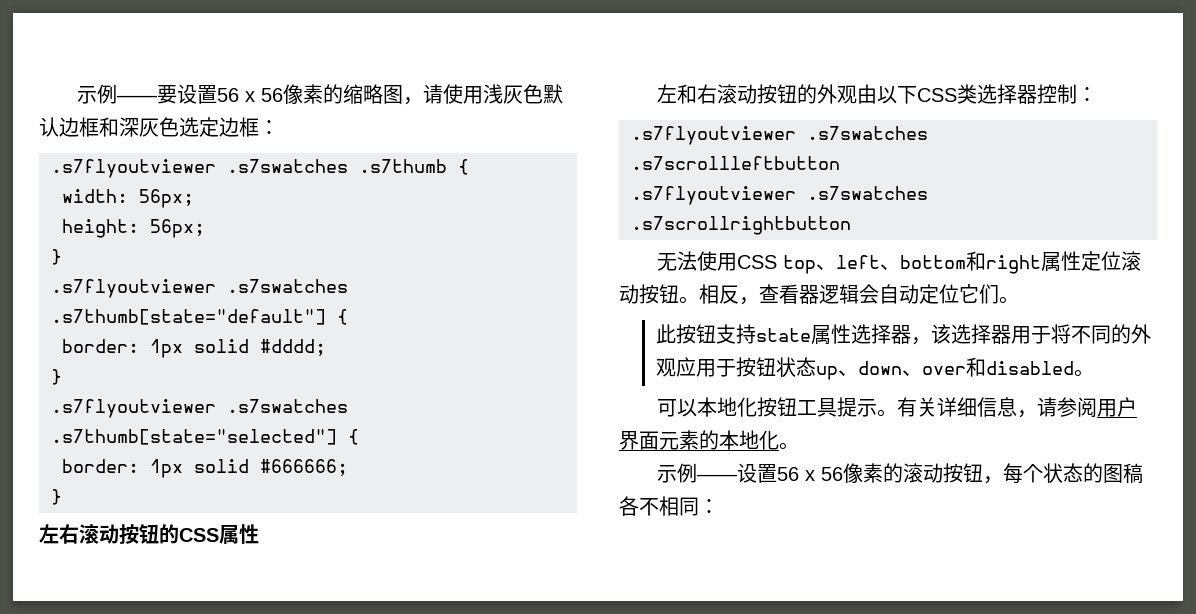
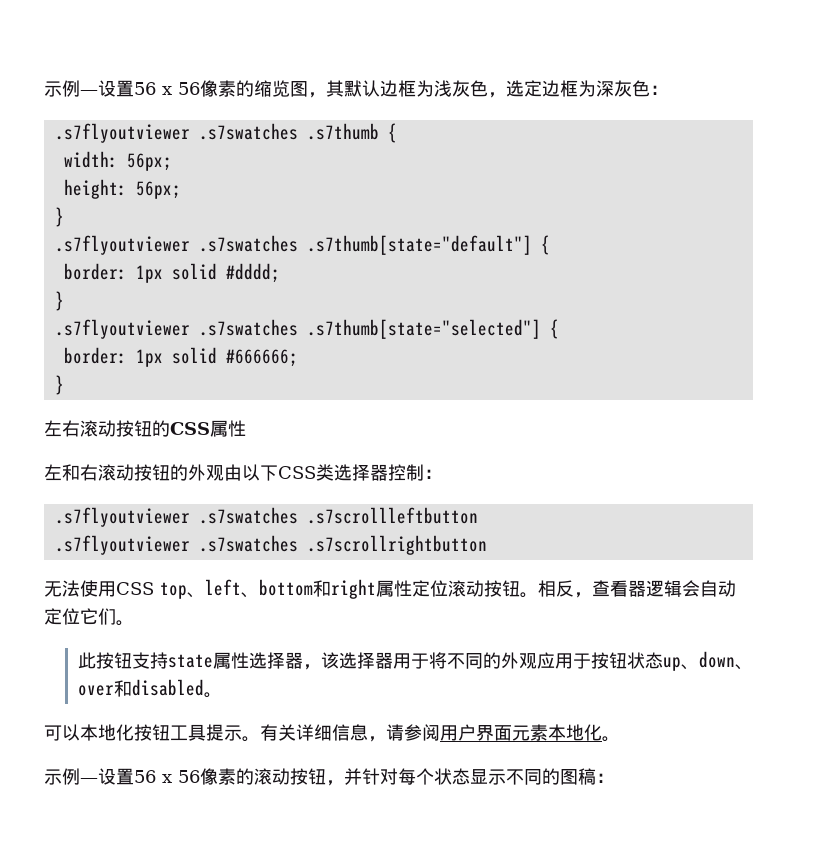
[77,84,178,104] 示例——要 -> [44,80,98,97] 示例—
[363,84,564,105] [39,117,259,137] 略图，请使用浅灰色默认边框和深灰色选定边框 -> [272,80,650,98] 览图，其默认边框为浅灰色，选定边框为深灰色
[699,430,719,450] 的 -> (548, 732) none
[697,474,738,481] —— -> [80,778,98,783] —
(1004, 480) none -> [344,768,398,785] 并针对
[1083,463,1144,484] [619,496,699,516] 的图稿各不相同 -> [470,768,596,785] 显示不同的图稿

